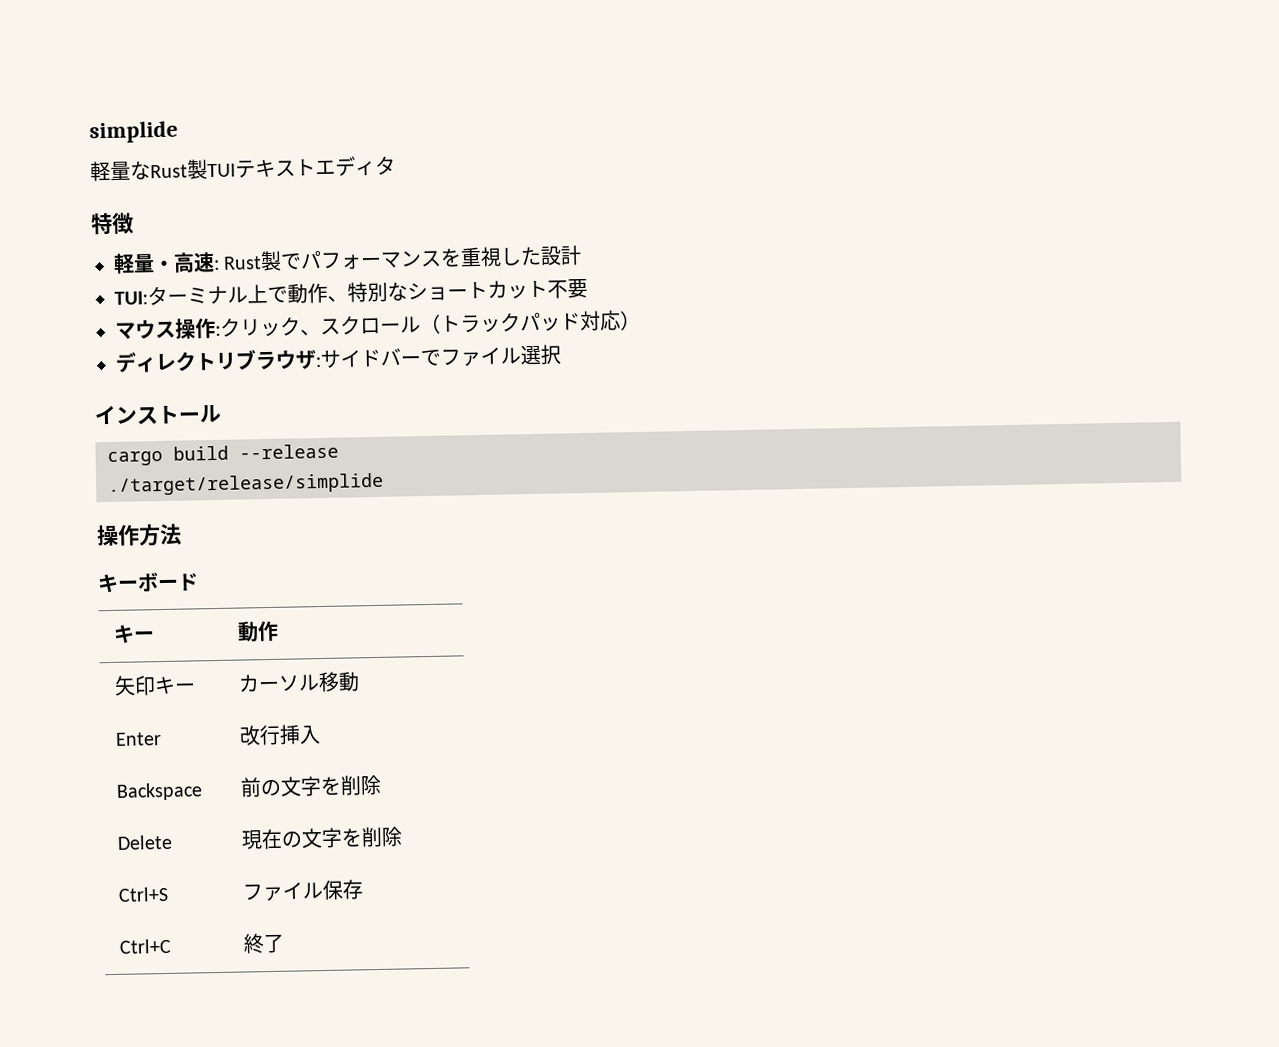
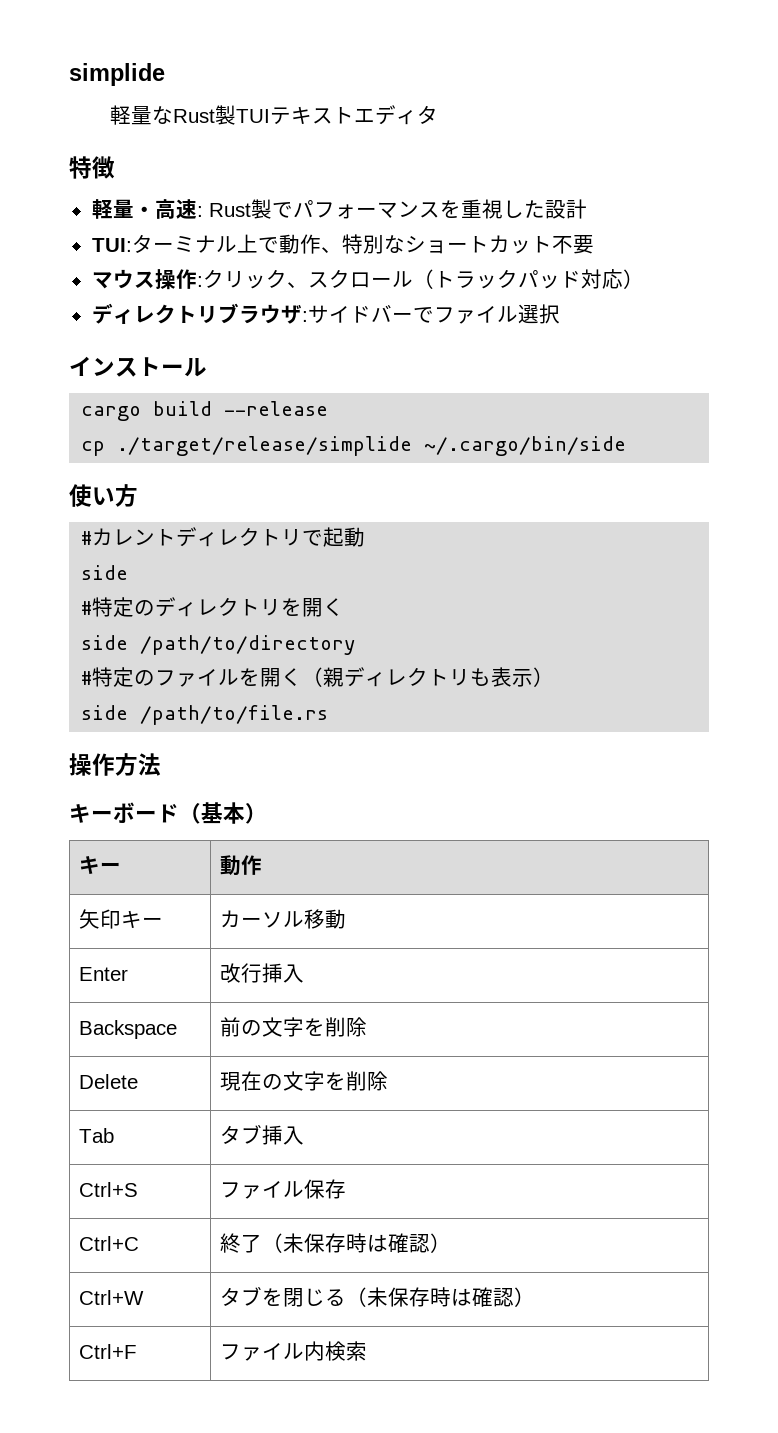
(339, 451) none -> [81,441,106,456] cp
(384, 484) none -> [424,436,627,456] [69,484,138,507] [81,527,366,547] [81,565,129,580] [81,597,345,617] [81,635,357,655] [81,667,555,687] [81,705,329,725] ~/.cargo/bin/side // 使い方 // #カレントディレクトリで起動 // side // #特定のディレクトリを開く // side /path/to/directory // #特定のファイルを開く（親ディレクトリも表示） // side /path/to/file.rs
(199, 581) none -> [179,802,267,824] （基本）
(403, 836) none -> [79,1128,115,1143] [220,1124,305,1145] // Tab | タブ挿入
(285, 943) none -> [262,1233,452,1253] [79,1290,145,1305] [220,1286,536,1307] [79,1344,138,1359] [220,1341,368,1361] （未保存時は確認） // Ctrl+W | タブを閉じる（未保存時は確認） // Ctrl+F | ファイル内検索

